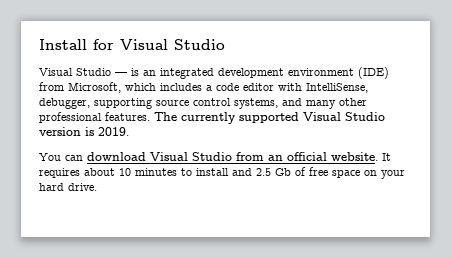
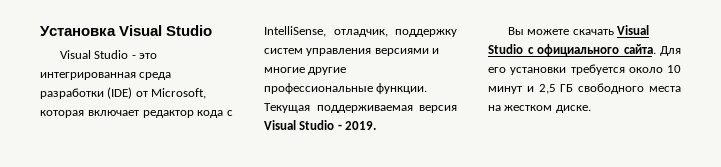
[39,39,114,50] Install for -> [40,26,116,36] Установка
[115,67,389,79] [39,82,368,93] [39,98,367,109] [39,112,385,124] [39,127,129,136] [39,152,391,161] [39,167,405,179] [39,183,97,191] — is an integrated development environment (IDE) from Microsoft, which includes a code editor with IntelliSense, debugger, supporting source control systems, and many other professional features. The currently supported Visual Studio version is 2019. // You can download Visual Studio from an official website. It requires about 10 minutes to install and 2.5 Gb of free space on your hard drive. -> [131,53,158,59] [40,72,172,80] [40,87,207,99] [40,110,233,118] [264,26,457,37] [264,48,440,56] [264,67,347,75] [264,83,428,94] [264,103,457,113] [264,120,377,130] [508,25,650,35] [488,44,681,56] [488,64,681,75] [488,83,681,94] [488,105,591,113] - это интегрированная среда разработки (IDE) от Microsoft, которая включает редактор кода с IntelliSense, отладчик, поддержку систем управления версиями и многие другие профессиональные функции. Текущая поддерживаемая версия Visual Studio - 2019. // Вы можете скачать Visual Studio с официального сайта. Для его установки требуется около 10 минут и 2,5 ГБ свободного места на жестком диске.

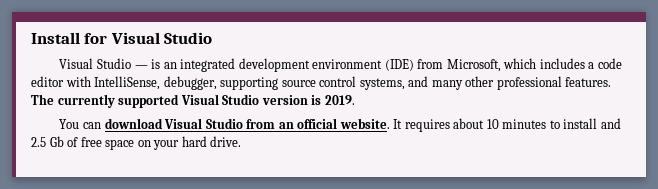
[40,26,116,36] Установка -> [31,32,108,44] Install for
[131,53,158,59] [40,72,172,80] [40,87,207,99] [40,110,233,118] [264,26,457,37] [264,48,440,56] [264,67,347,75] [264,83,428,94] [264,103,457,113] [264,120,377,130] [508,25,650,35] [488,44,681,56] [488,64,681,75] [488,83,681,94] [488,105,591,113] - это интегрированная среда разработки (IDE) от Microsoft, которая включает редактор кода с IntelliSense, отладчик, поддержку систем управления версиями и многие другие профессиональные функции. Текущая поддерживаемая версия Visual Studio - 2019. // Вы можете скачать Visual Studio с официального сайта. Для его установки требуется около 10 минут и 2,5 ГБ свободного места на жестком диске. -> [134,58,622,72] [31,76,612,90] [31,94,355,108] [59,118,621,132] [31,136,242,150] — is an integrated development environment (IDE) from Microsoft, which includes a code editor with IntelliSense, debugger, supporting source control systems, and many other professional features. The currently supported Visual Studio version is 2019. // You can download Visual Studio from an official website. It requires about 10 minutes to install and 2.5 Gb of free space on your hard drive.

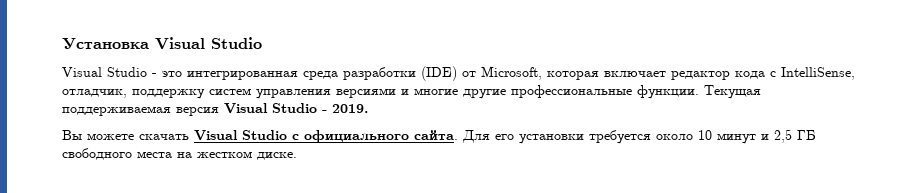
[31,32,108,44] Install for -> [62,38,149,49] Установка
[134,58,622,72] [31,76,612,90] [31,94,355,108] [59,118,621,132] [31,136,242,150] — is an integrated development environment (IDE) from Microsoft, which includes a code editor with IntelliSense, debugger, supporting source control systems, and many other professional features. The currently supported Visual Studio version is 2019. // You can download Visual Studio from an official website. It requires about 10 minutes to install and 2.5 Gb of free space on your hard drive. -> [152,66,855,81] [62,85,761,99] [62,103,368,116] [62,129,816,144] [62,148,297,160] - это интегрированная среда разработки (IDE) от Microsoft, которая включает редактор кода с IntelliSense, отладчик, поддержку систем управления версиями и многие другие профессиональные функции. Текущая поддерживаемая версия Visual Studio - 2019. // Вы можете скачать Visual Studio с официального сайта. Для его установки требуется около 10 минут и 2,5 ГБ свободного места на жестком диске.

